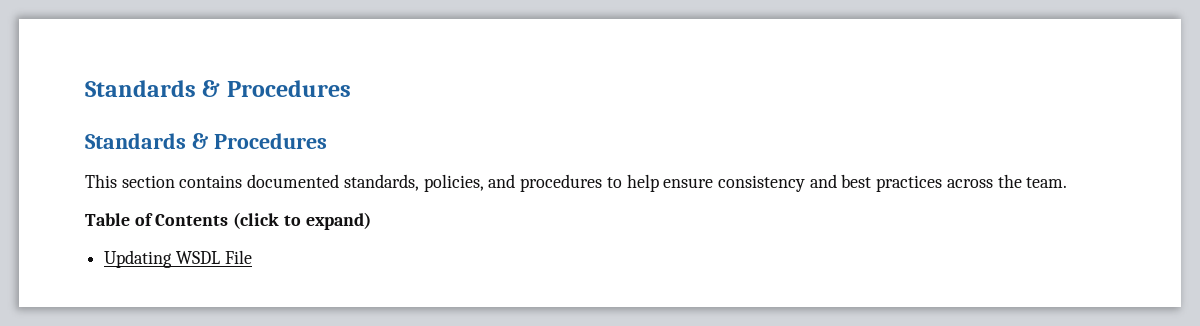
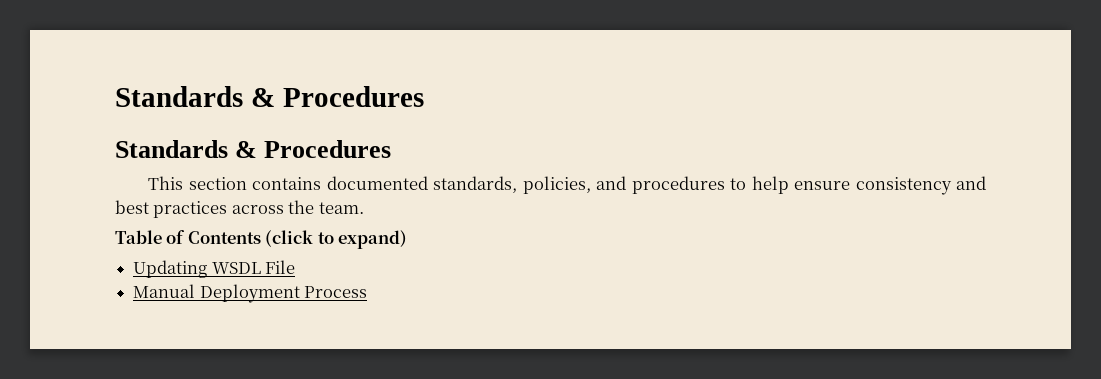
(252, 257) none -> [133,284,368,303] // Manual Deployment Process

